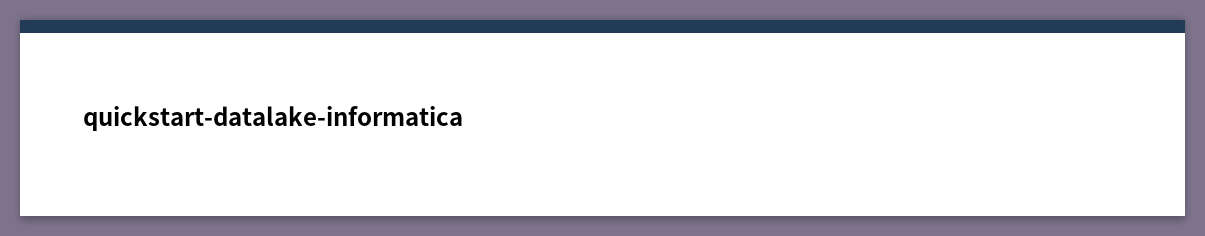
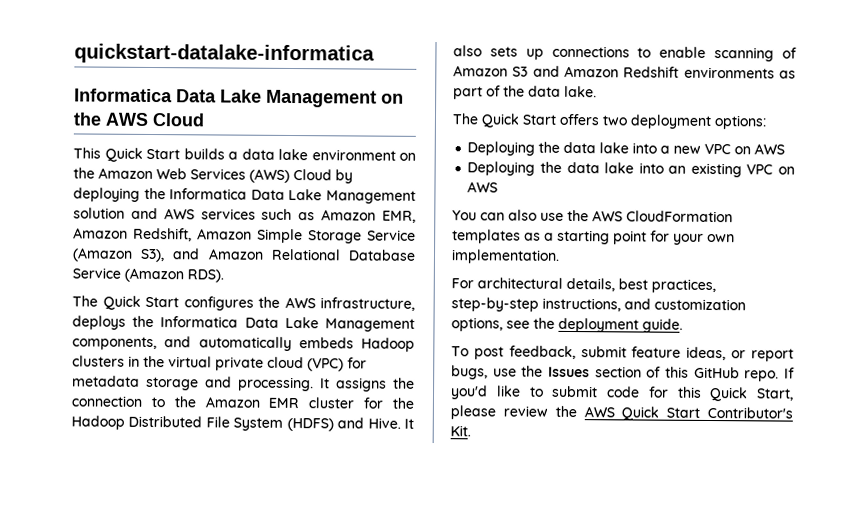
(463, 118) none -> [74,88,404,108] [73,112,205,127] [73,147,416,162] [73,167,353,184] [73,187,416,204] [73,207,416,223] [73,227,416,244] [72,247,416,263] [72,267,224,283] [72,295,415,311] [72,315,415,332] [72,336,415,352] [72,355,367,372] [72,375,415,392] [71,395,414,409] [71,415,414,432] [453,45,797,62] [453,65,796,79] [453,85,597,100] [452,113,767,130] [467,141,786,156] [467,161,795,178] [467,181,499,193] [452,209,733,223] [452,229,735,245] [451,249,560,264] [451,277,716,294] [451,297,746,312] [451,317,683,333] [451,345,794,362] [451,365,795,382] [450,385,794,402] [450,405,793,421] [450,425,471,437] // Informatica Data Lake Management on the AWS Cloud // This Quick Start builds a data lake environment on the Amazon Web Services (AWS) Cloud by deploying the Informatica Data Lake Management solution and AWS services such as Amazon EMR, Amazon Redshift, Amazon Simple Storage Service (Amazon S3), and Amazon Relational Database Service (Amazon RDS). // The Quick Start configures the AWS infrastructure, deploys the Informatica Data Lake Management components, and automatically embeds Hadoop clusters in the virtual private cloud (VPC) for metadata storage and processing. It assigns the connection to the Amazon EMR cluster for the Hadoop Distributed File System (HDFS) and Hive. It also sets up connections to enable scanning of Amazon S3 and Amazon Redshift environments as part of the data lake. // The Quick Start offers two deployment options: // Deploying the data lake into a new VPC on AWS // Deploying the data lake into an existing VPC on AWS // You can also use the AWS CloudFormation templates as a starting point for your own implementation. // For architectural details, best practices, step-by-step instructions, and customization options, see the deployment guide. // To post feedback, submit feature ideas, or report bugs, use the Issues section of this GitHub repo. If you'd like to submit code for this Quick Start, please review the AWS Quick Start Contributor's Kit.

